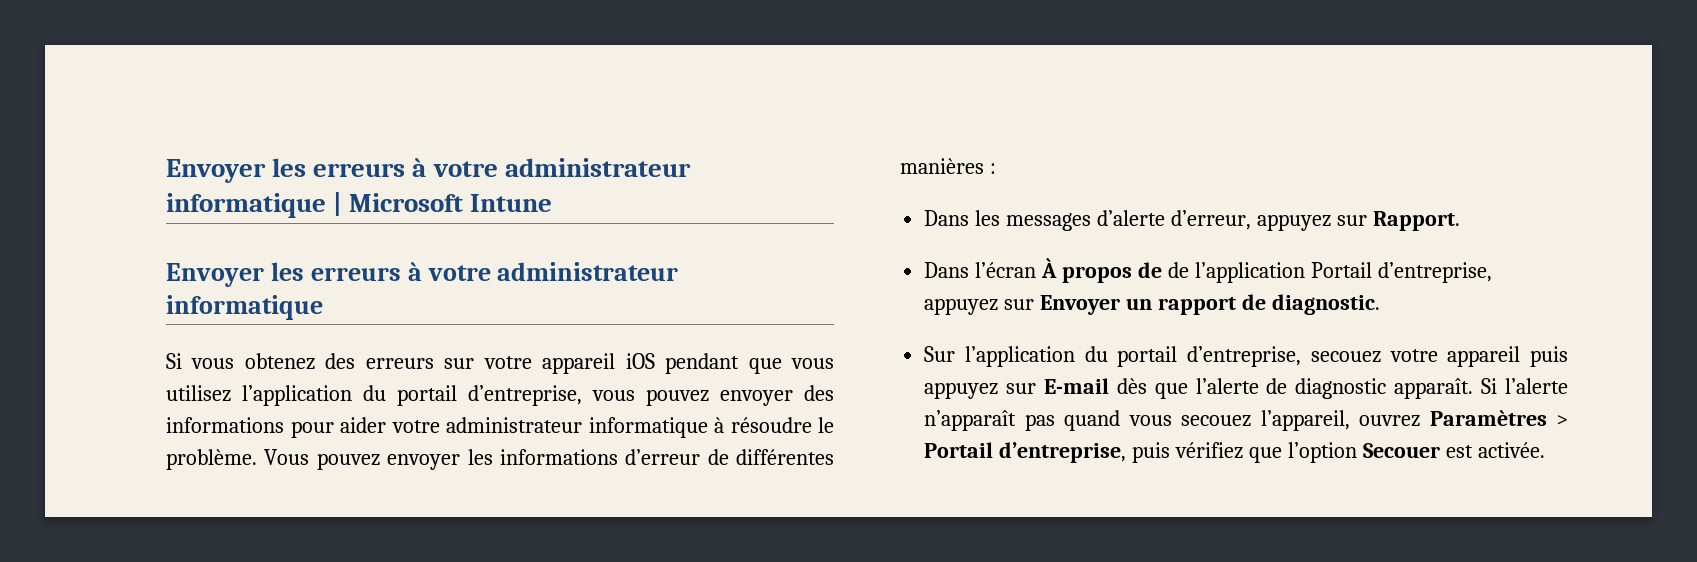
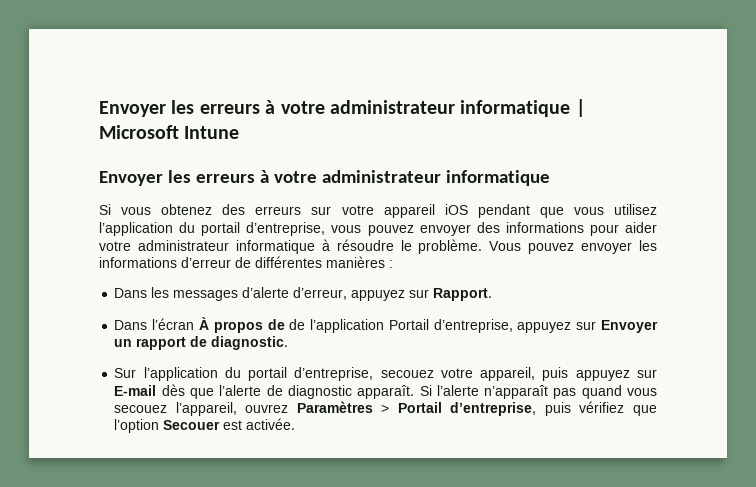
[1447,346,1521,367] appareil -> [480,367,536,381] appareil,

